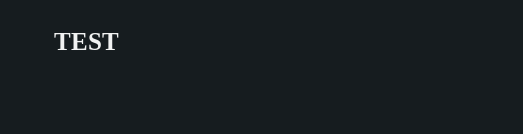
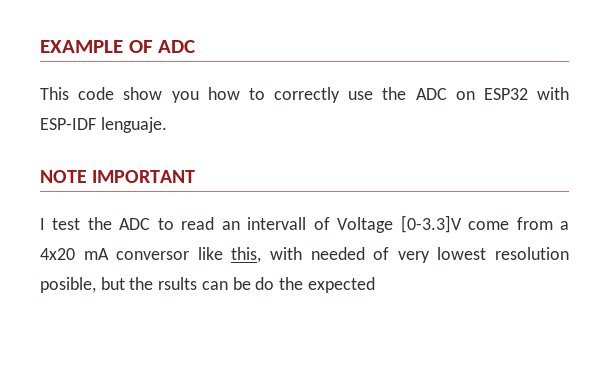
[54,33,119,50] TEST -> [40,40,196,53] [40,87,570,103] [40,117,167,133] [40,170,196,183] [40,215,569,233] [40,247,570,263] [40,277,375,293] EXAMPLE OF ADC // This code show you how to correctly use the ADC on ESP32 with ESP-IDF lenguaje. // NOTE IMPORTANT // I test the ADC to read an intervall of Voltage [0-3.3]V come from a 4x20 mA conversor like this, with needed of very lowest resolution posible, but the rsults can be do the expected

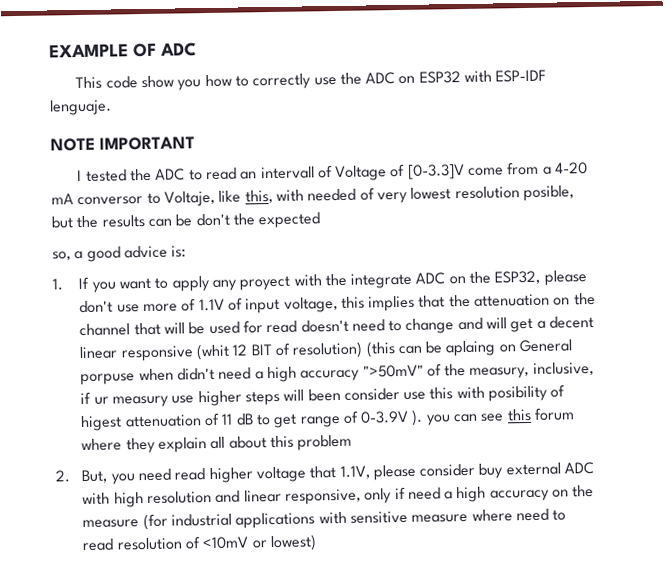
[52,218,81,230] test -> [85,169,127,182] tested
(394, 225) none -> [390,163,406,178] of
[40,248,75,260] 4x20 -> [555,162,589,175] 4-20
(190, 255) none -> [146,190,215,207] to Voltaje,
[158,277,275,290] rsults can be do -> [101,213,230,228] results can be don't
(375, 285) none -> [52,245,187,262] [52,270,587,293] [79,292,596,314] [79,315,595,337] [79,339,573,362] [80,361,594,386] [80,384,566,408] [80,407,576,432] [81,434,353,454] [55,461,595,485] [82,484,595,508] [82,508,567,531] [82,534,317,552] // so, a good advice is: // 1. If you want to apply any proyect with the integrate ADC on the ESP32, please don't use more of 1.1V of input voltage, this implies that the attenuation on the channel that will be used for read doesn't need to change and will get a decent linear responsive (whit 12 BIT of resolution) (this can be aplaing on General porpuse when didn't need a high accuracy ">50mV" of the measury, inclusive, if ur measury use higher steps will been consider use this with posibility of higest attenuation of 11 dB to get range of 0-3.9V ). you can see this forum where they explain all about this problem // 2. But, you need read higher voltage that 1.1V, please consider buy external ADC with high resolution and linear responsive, only if need a high accuracy on the measure (for industrial applications with sensitive measure where need to read resolution of <10mV or lowest)

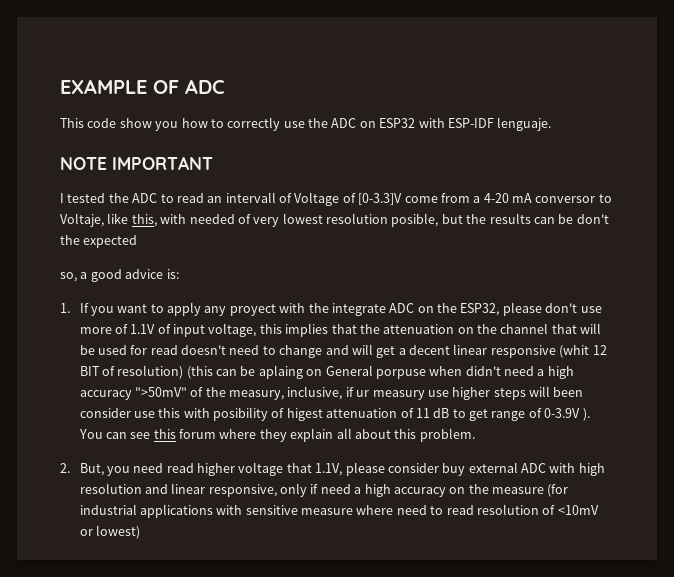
[425,414,451,426] you -> [78,429,103,439] You
[297,434,353,451] problem -> [419,428,475,442] problem.

